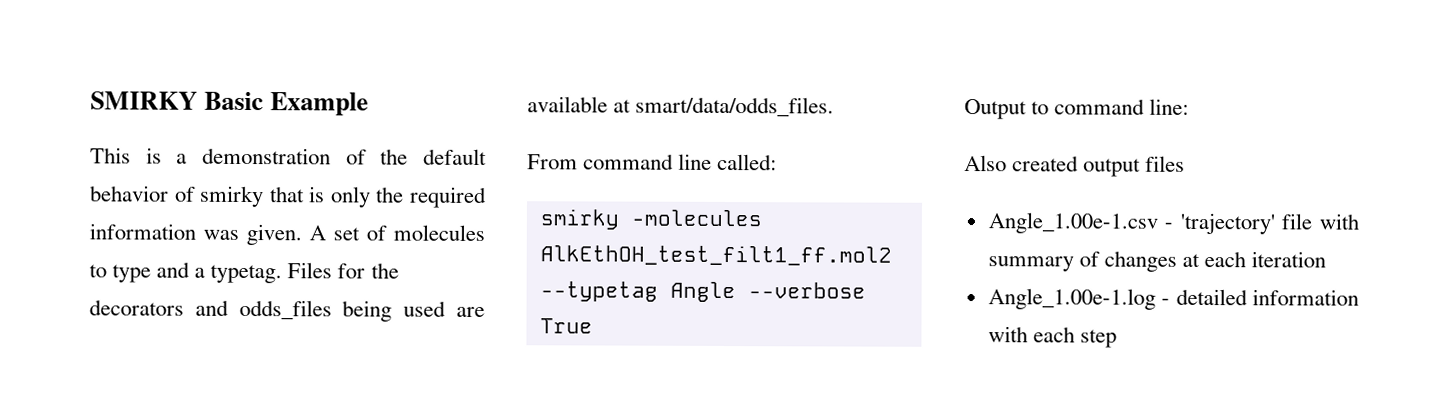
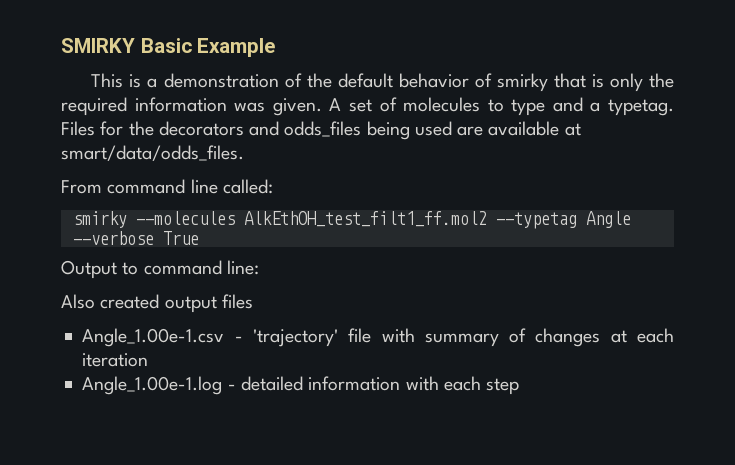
[630,209,762,227] -molecules -> [135,211,235,225] --molecules

